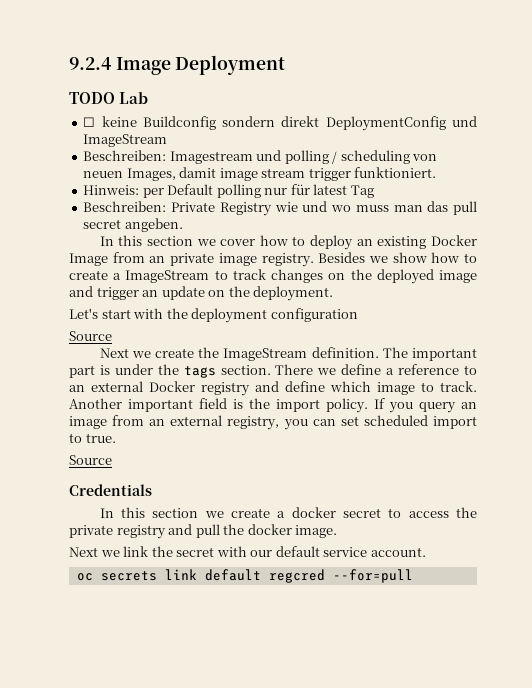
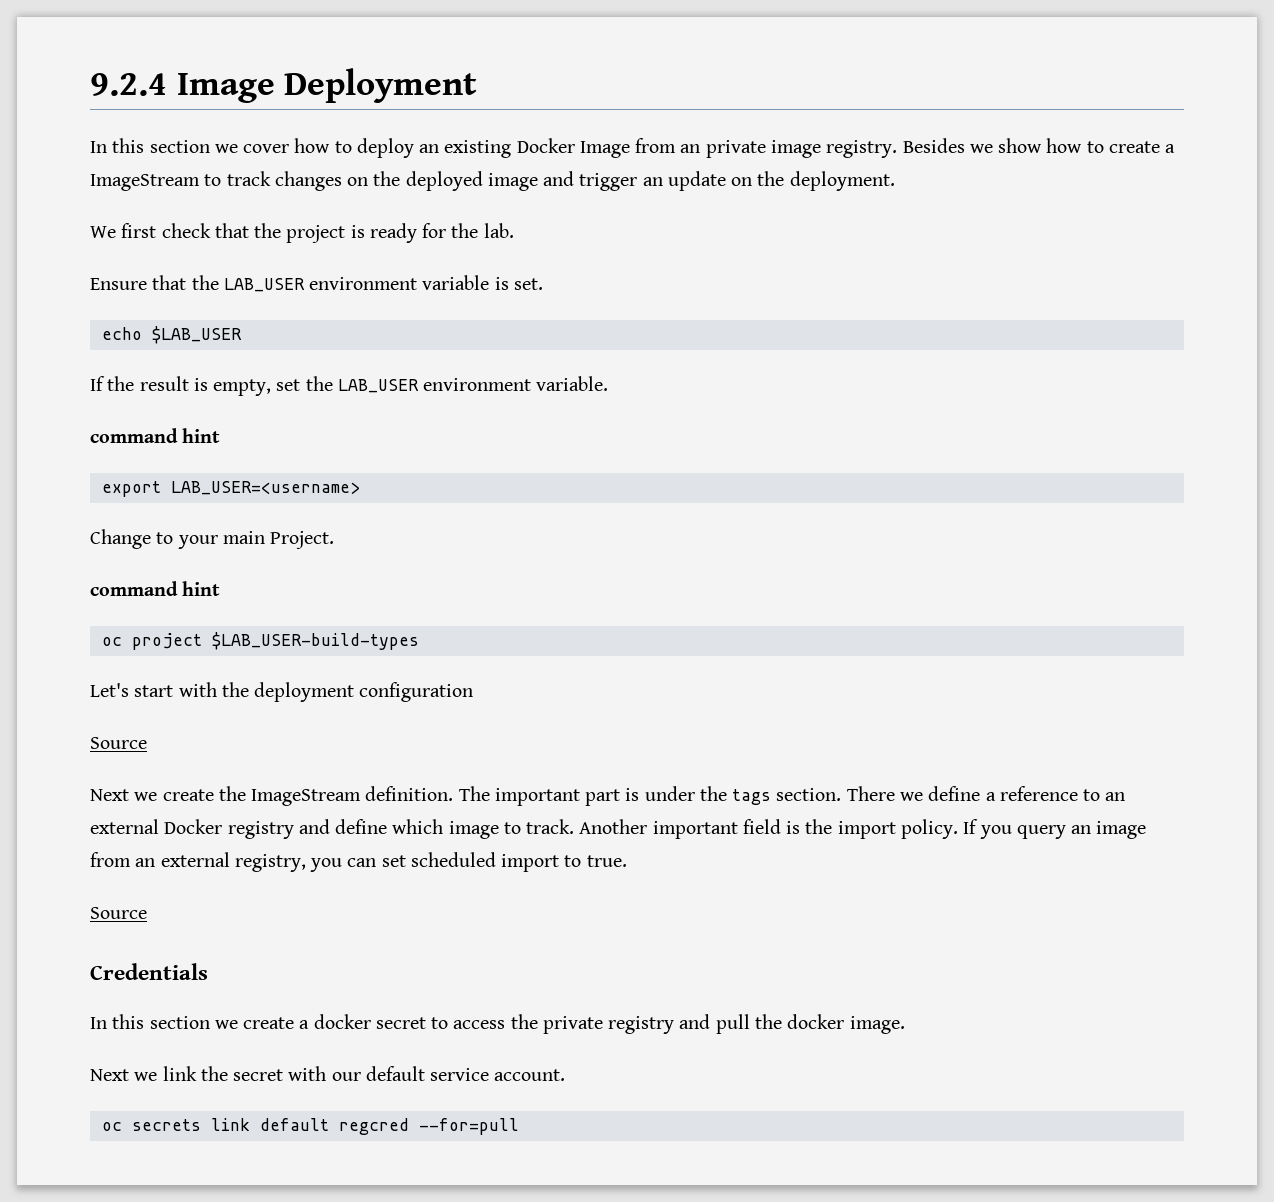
[69,92,149,104] [83,116,477,131] [83,134,168,147] [83,150,438,164] [83,167,437,181] [83,184,374,198] [83,201,478,216] [83,218,183,232] // TODO Lab // ☐ keine Buildconfig sondern direkt DeploymentConfig und ImageStream // Beschreiben: Imagestream und polling / scheduling von neuen Images, damit image stream trigger funktioniert. // Hinweis: per Default polling nur für latest Tag // Beschreiben: Private Registry wie und wo muss man das pull secret angeben. -> (478, 85) none
(334, 293) none -> [90,223,514,243] [90,275,543,292] [101,326,242,344] [90,376,609,396] [90,428,221,443] [101,481,360,497] [90,529,335,549] [90,581,221,596] [101,632,419,650] // We first check that the project is ready for the lab. // Ensure that the LAB_USER environment variable is set. // echo $LAB_USER // If the result is empty, set the LAB_USER environment variable. // command hint // export LAB_USER=<username> // Change to your main Project. // command hint // oc project $LAB_USER-build-types

